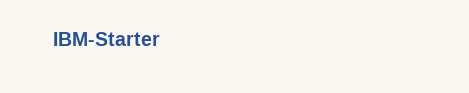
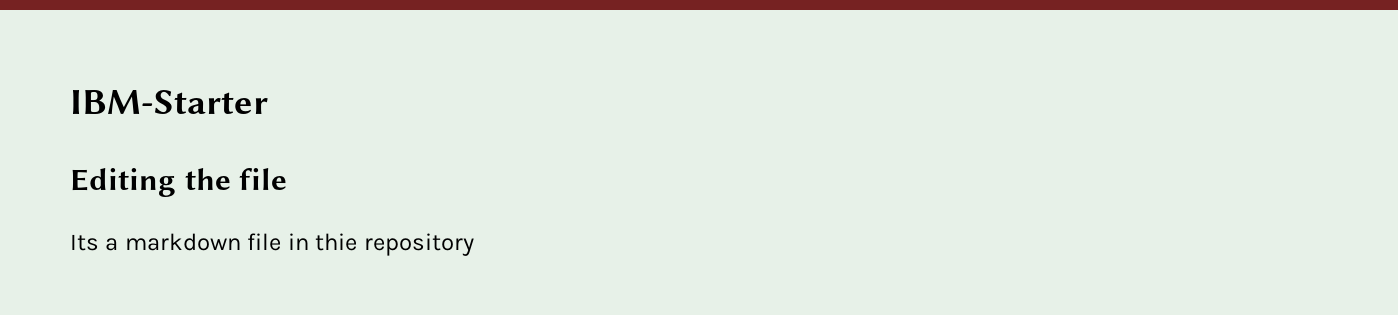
(160, 39) none -> [70,168,288,197] [70,233,474,256] // Editing the file // Its a markdown file in thie repository

